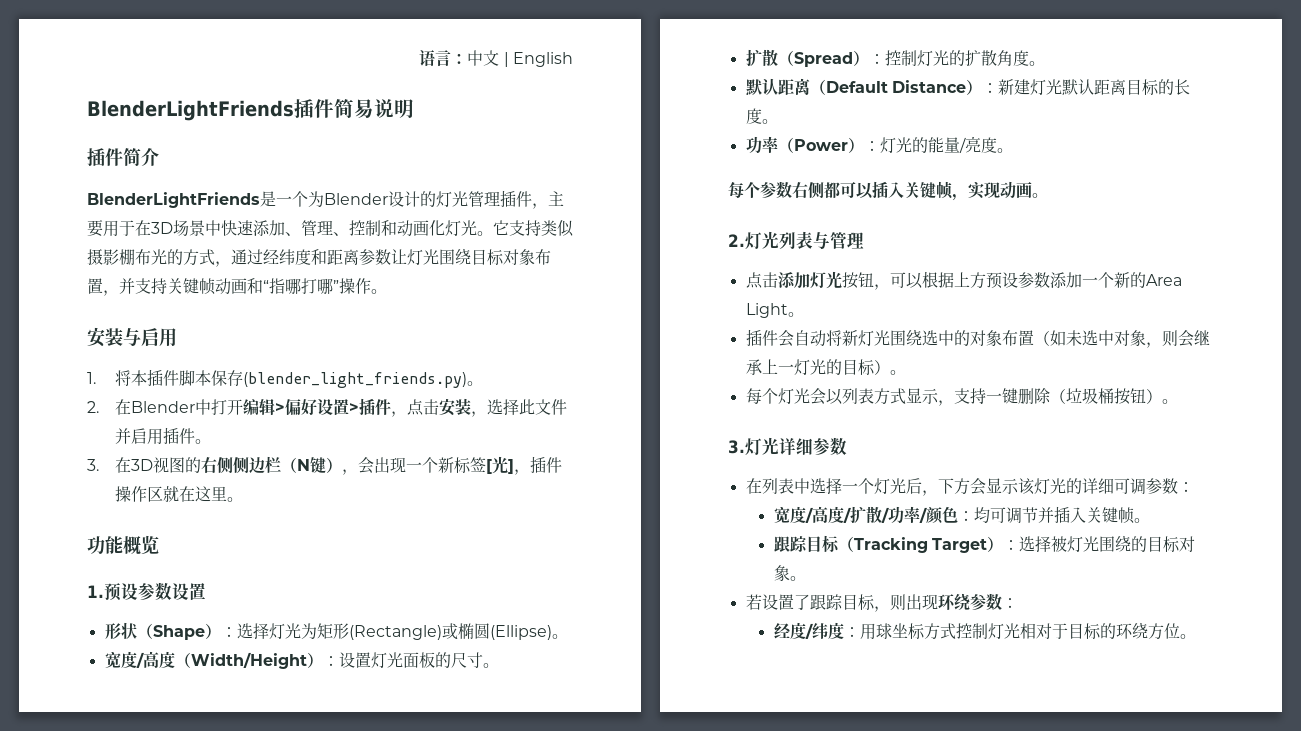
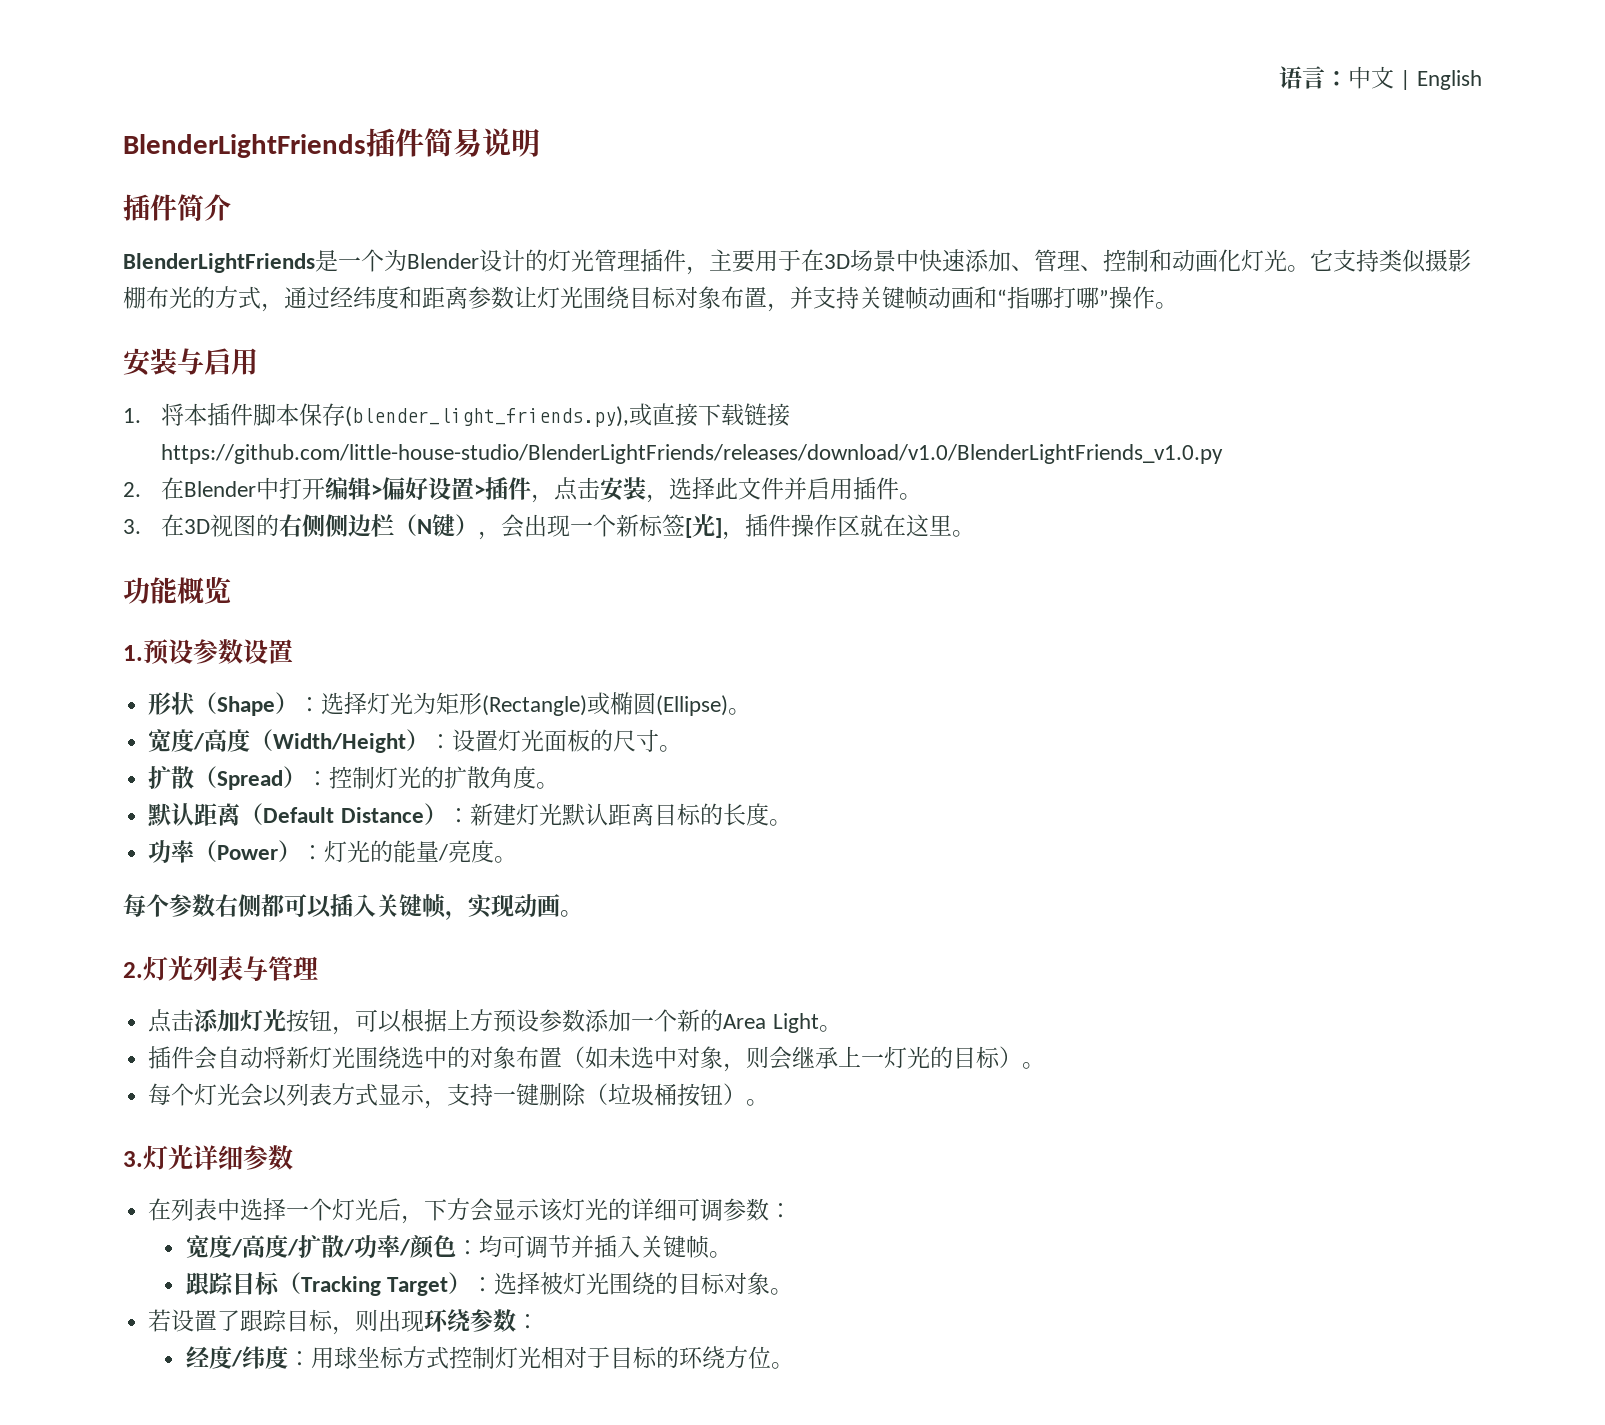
[243,372,484,388] (blender_light_friends.py)。 -> [344,403,790,427] [160,444,1223,464] (blender_light_friends.py),或直接下载链接https://github.com/little-house-studio/BlenderLightFriends/releases/download/v1.0/BlenderLightFriends_v1.0.py

